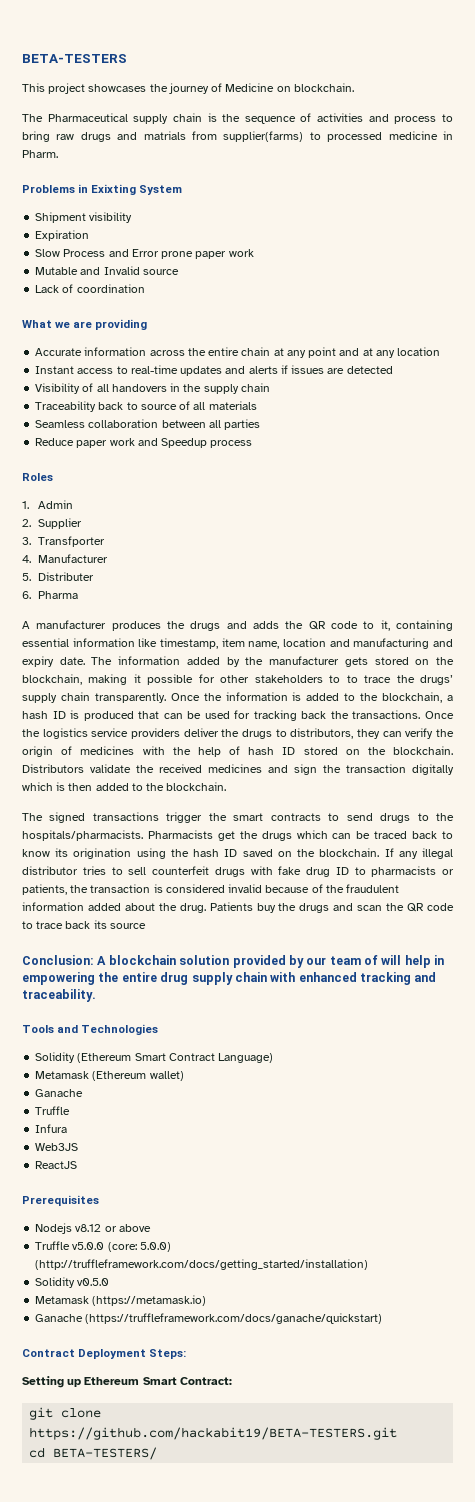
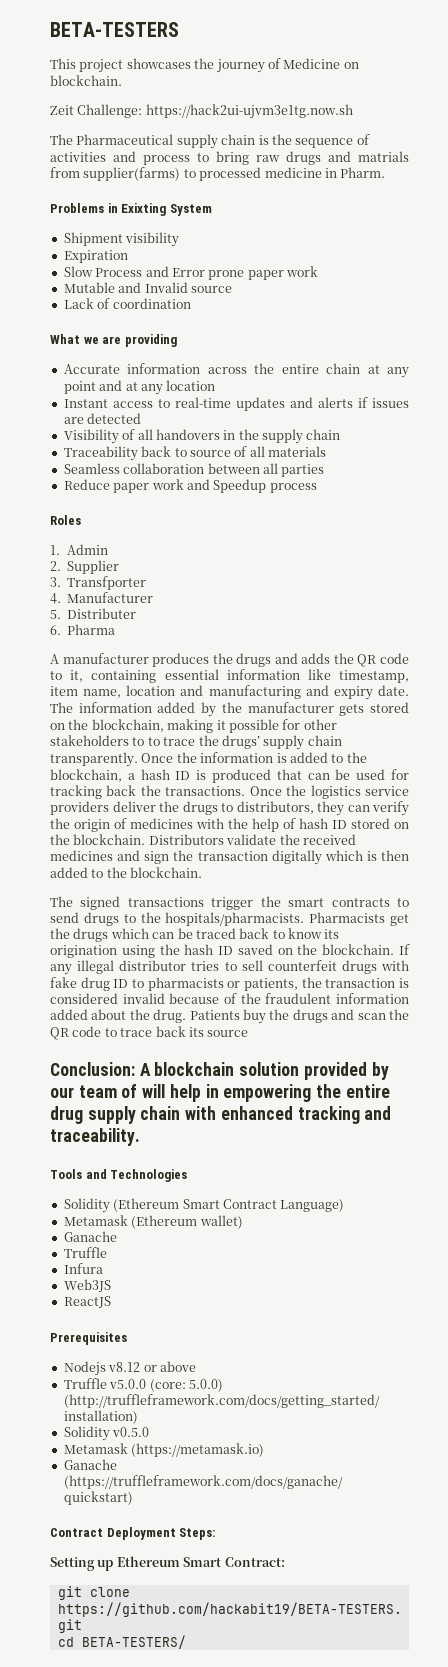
(354, 87) none -> [50,104,353,119] // Zeit Challenge: https://hack2ui-ujvm3e1tg.now.sh

